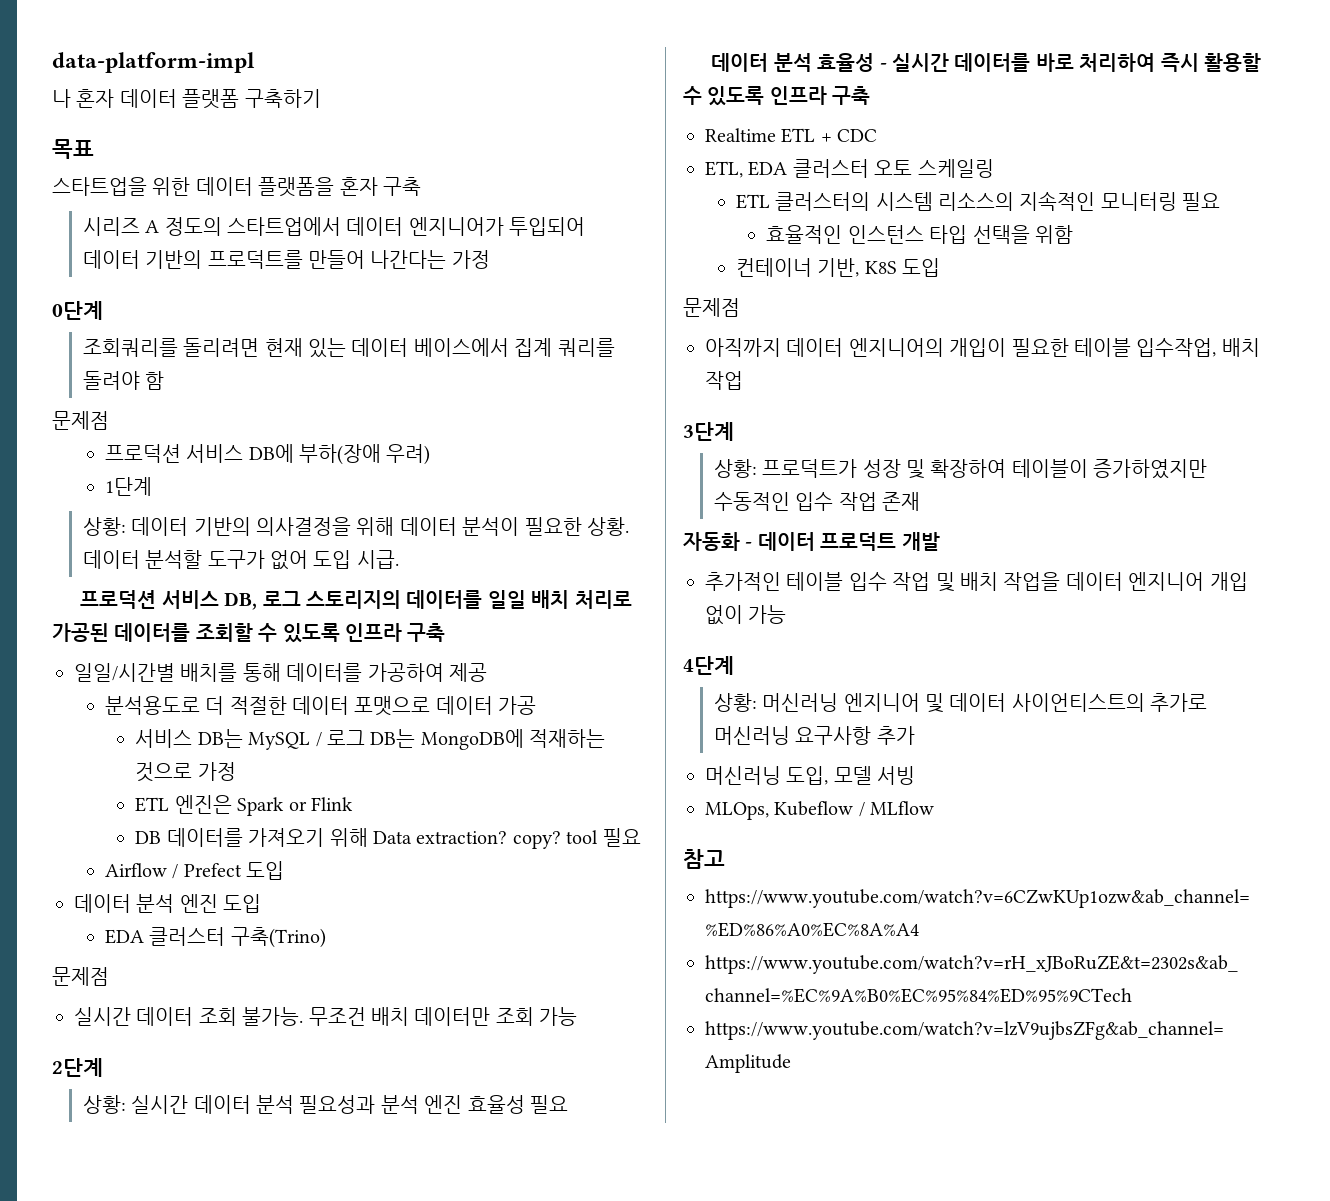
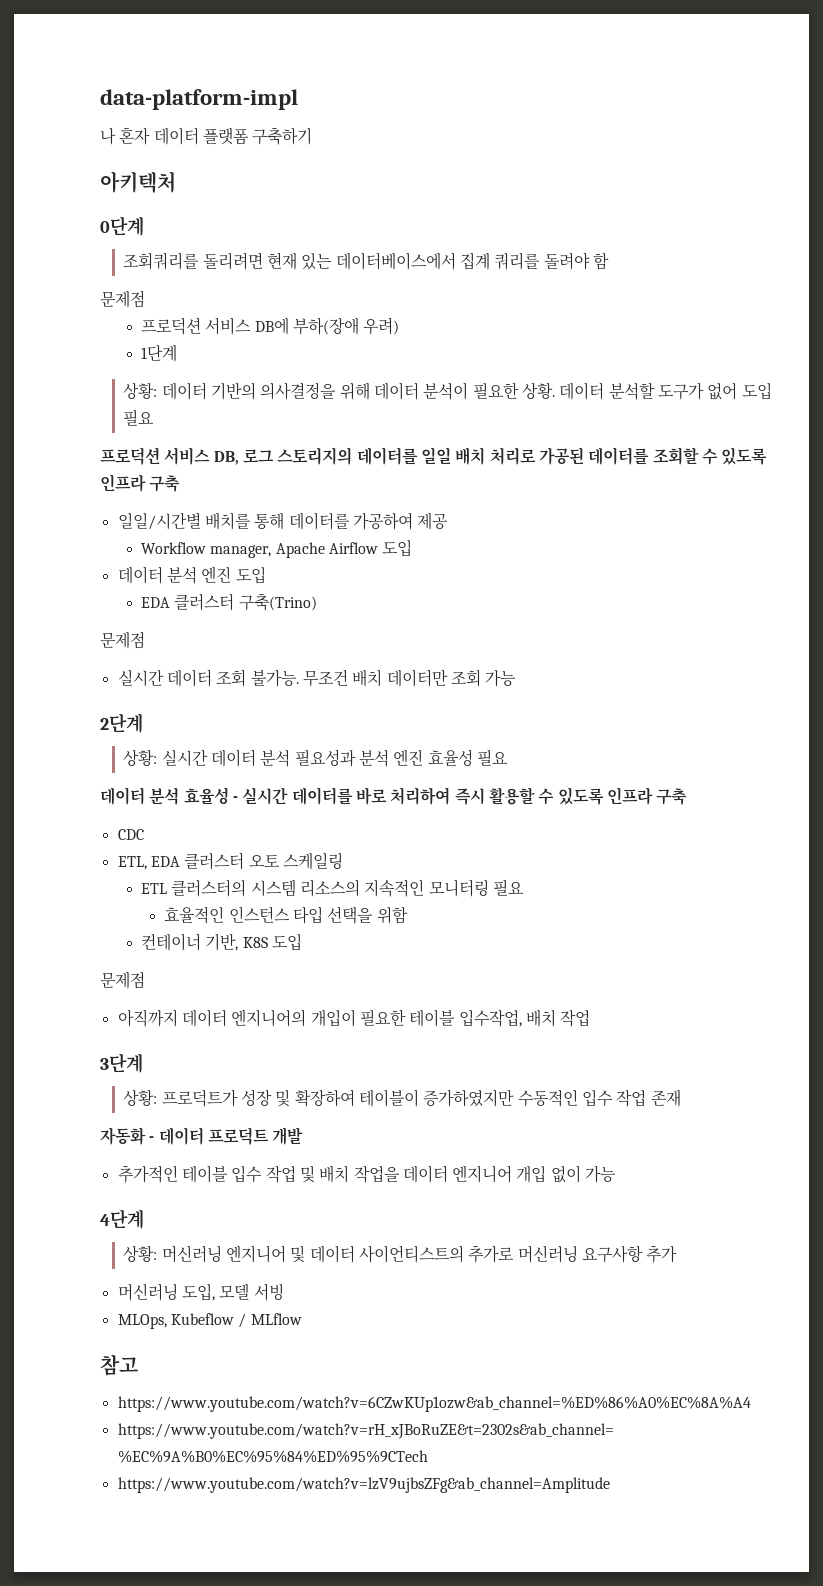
[52,139,94,159] [52,177,421,197] [82,217,586,236] [82,250,490,269] 목표 // 스타트업을 위한 데이터 플랫폼을 혼자 구축 // 시리즈 A 정도의 스타트업에서 데이터 엔지니어가 투입되어 데이터 기반의 프로덕트를 만들어 나간다는 가정 -> [100,171,176,193] 아키텍처
[351,338,509,357] 데이터 베이스에서 -> [335,252,456,270] 데이터베이스에서
[356,550,399,569] 시급. -> [123,410,155,426] 필요
[104,696,537,716] [135,729,606,750] [135,762,236,782] [135,795,354,816] [135,828,641,849] [104,863,242,879] 분석용도로 더 적절한 데이터 포맷으로 데이터 가공 // 서비스 DB는 MySQL / 로그 DB는 MongoDB에 적재하는 것으로 가정 // ETL 엔진은 Spark or Flink // DB 데이터를 가져오기 위해 Data extraction? copy? tool 필요 // Airflow / Prefect -> [140,542,378,558] Workflow manager, Apache Airflow
[705,128,832,143] Realtime ETL + -> (688, 796) none

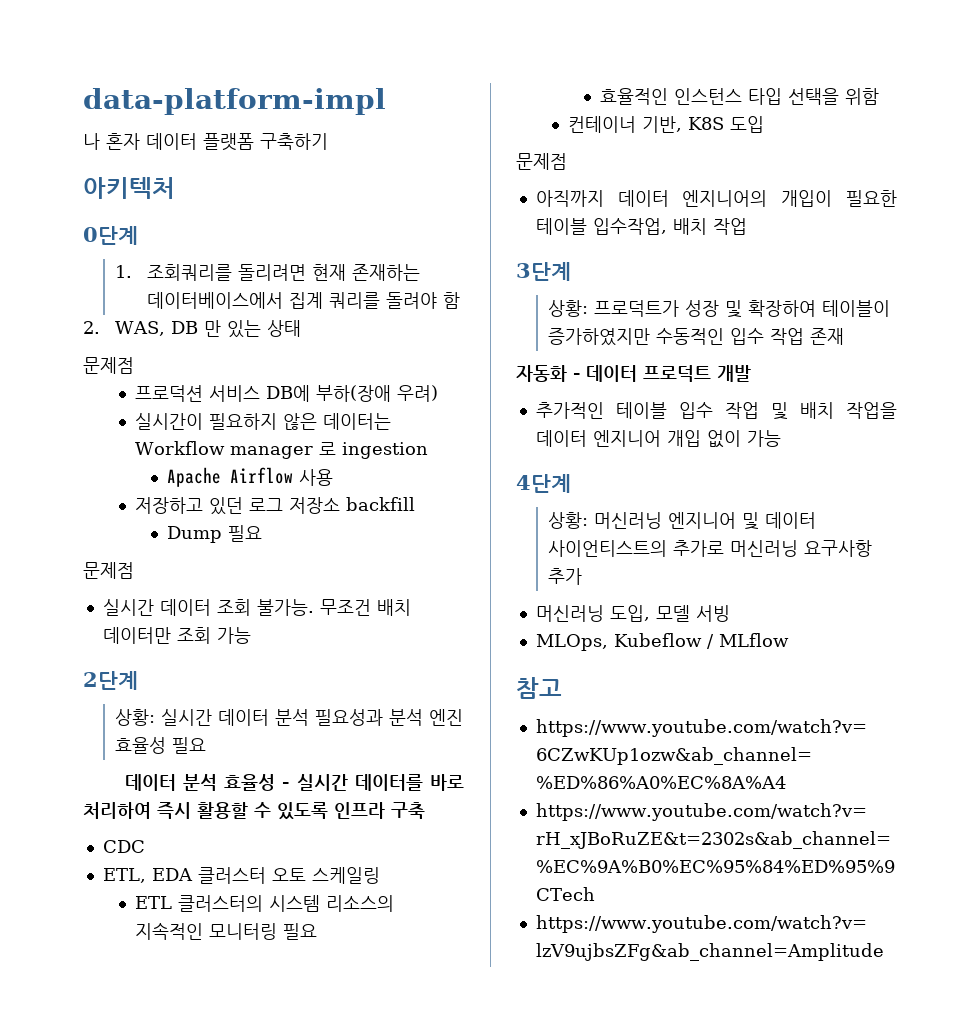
(144, 226) none -> [115,265,133,278] 1.
[301,253,333,270] 있는 -> [352,264,421,281] 존재하는
(609, 261) none -> [83,320,302,338] // 2. WAS, DB 만 있는 상태
[140,344,177,362] [123,382,772,400] [123,410,155,426] [100,447,768,465] [100,474,181,492] [117,512,449,530] [140,540,413,558] [117,566,266,584] [140,593,317,611] 1단계 // 상황: 데이터 기반의 의사결정을 위해 데이터 분석이 필요한 상황. 데이터 분석할 도구가 없어 도입 필요 // 프로덕션 서비스 DB, 로그 스토리지의 데이터를 일일 배치 처리로 가공된 데이터를 조회할 수 있도록 인프라 구축 // 일일/시간별 배치를 통해 데이터를 가공하여 제공 // Workflow manager, Apache Airflow 도입 // 데이터 분석 엔진 도입 // EDA 클러스터 구축(Trino) -> [134,413,391,430] [134,441,428,459] [167,467,334,487] [134,497,415,515] [167,525,263,543] 실시간이 필요하지 않은 데이터는 Workflow manager 로 ingestion // Apache Airflow 사용 // 저장하고 있던 로그 저장소 backfill // Dump 필요

